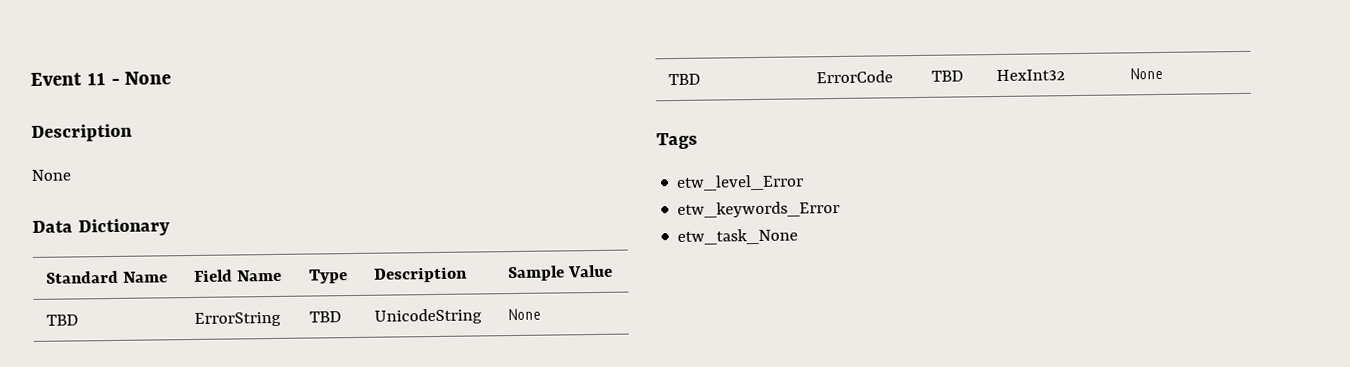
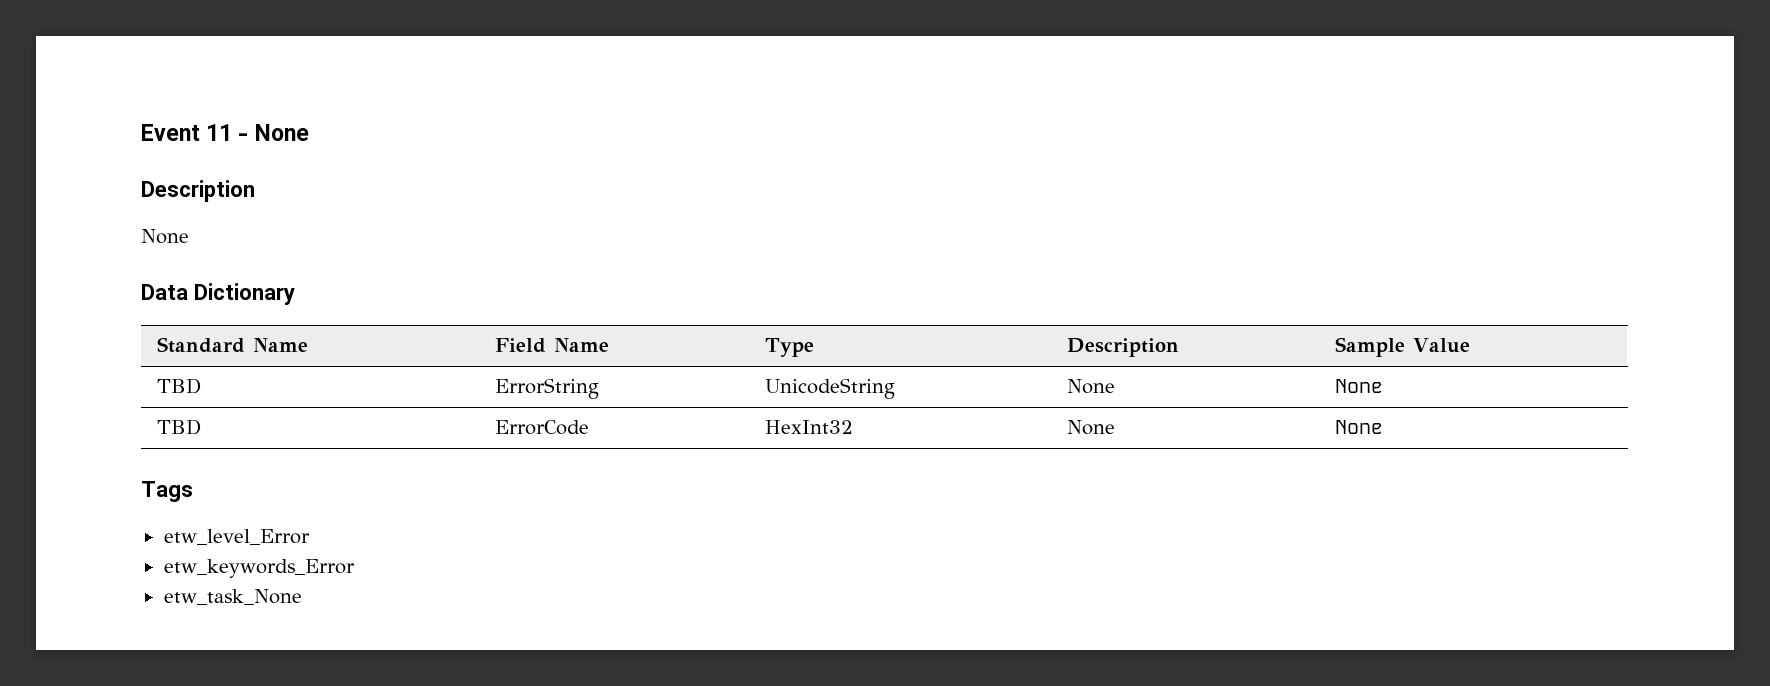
[309,311,343,323] [374,308,483,325] TBD | UnicodeString -> [765,378,896,399] [1067,379,1116,394] UnicodeString | None
[931,70,965,82] [996,69,1066,82] TBD | HexInt32 -> [765,420,854,434] [1067,420,1116,435] HexInt32 | None

